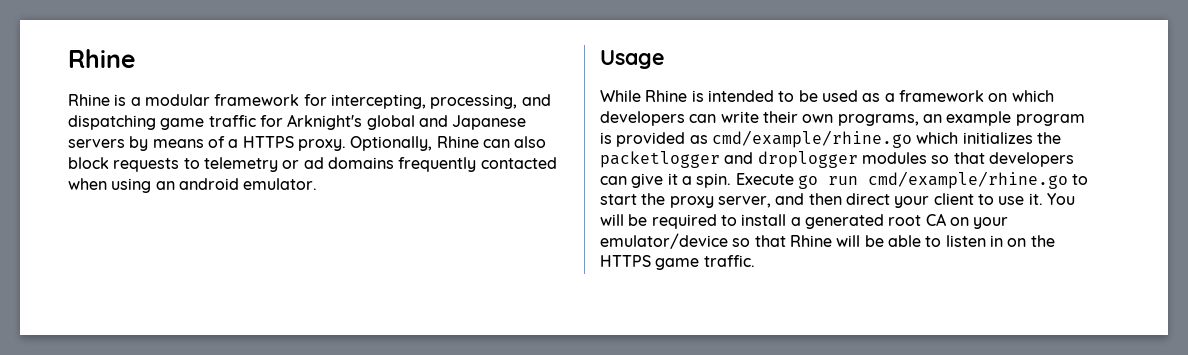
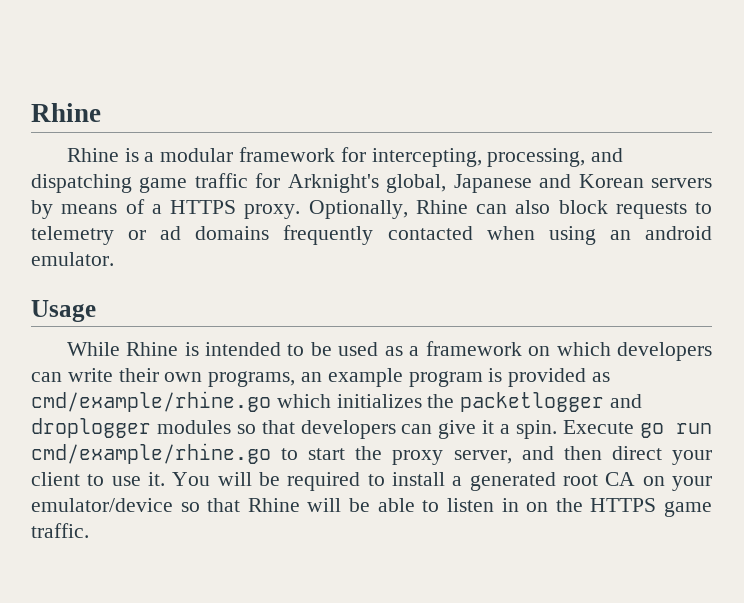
[366,115,527,130] global and Japanese -> [386,174,644,193] global, Japanese and Korean

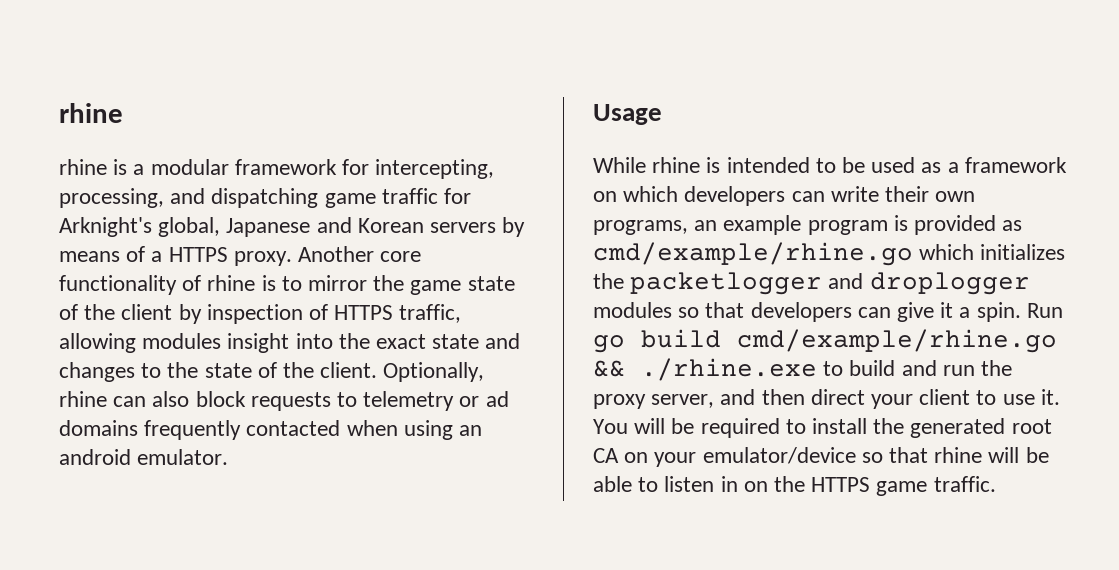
[31,103,101,122] [66,148,119,162] Rhine // Rhine -> [59,103,123,123] [59,159,107,175] rhine // rhine
[308,200,468,219] Optionally, Rhine -> [298,246,422,262] [59,275,515,295] [59,304,462,324] [59,333,521,353] [59,362,485,382] [59,391,107,407] Another core functionality of rhine is to mirror the game state of the client by inspection of HTTPS traffic, allowing modules insight into the exact state and changes to the state of the client. Optionally, rhine
[126,342,179,356] Rhine -> [652,157,701,173] rhine
[562,420,712,438] [31,443,346,464] Execute go run cmd/example/rhine.go to start -> [1026,303,1063,318] [593,329,1057,353] [593,358,975,381] Run go build cmd/example/rhine.go && ./rhine.exe to build and run
[452,476,463,486] a -> [873,418,905,434] the
[247,498,300,512] Rhine -> [934,447,983,463] rhine

